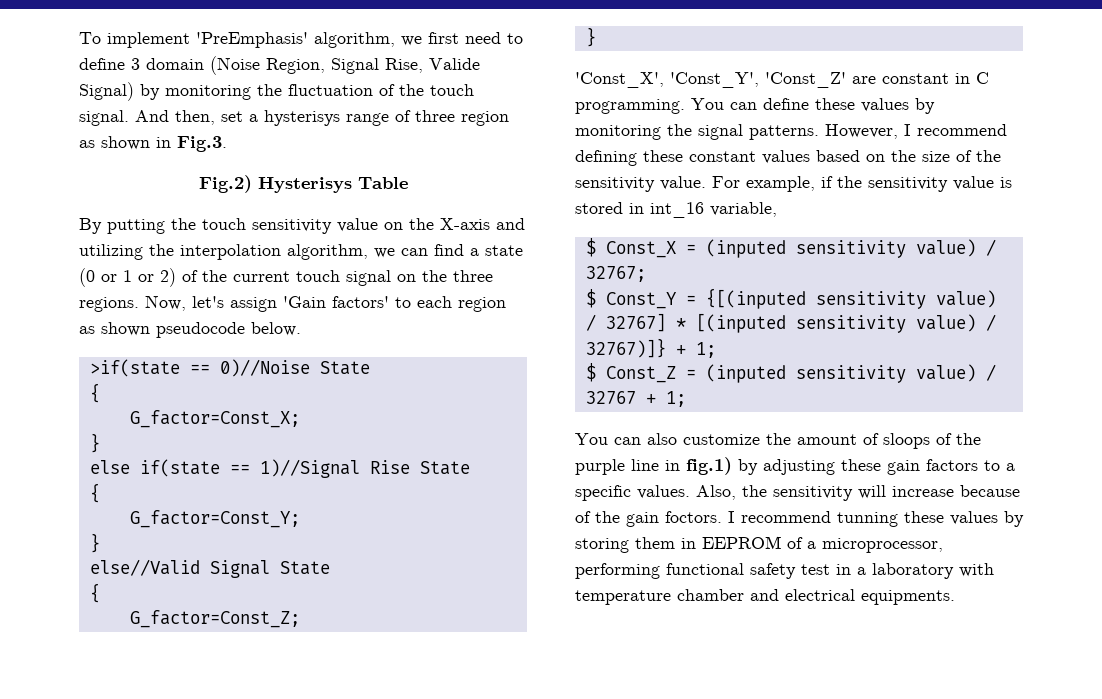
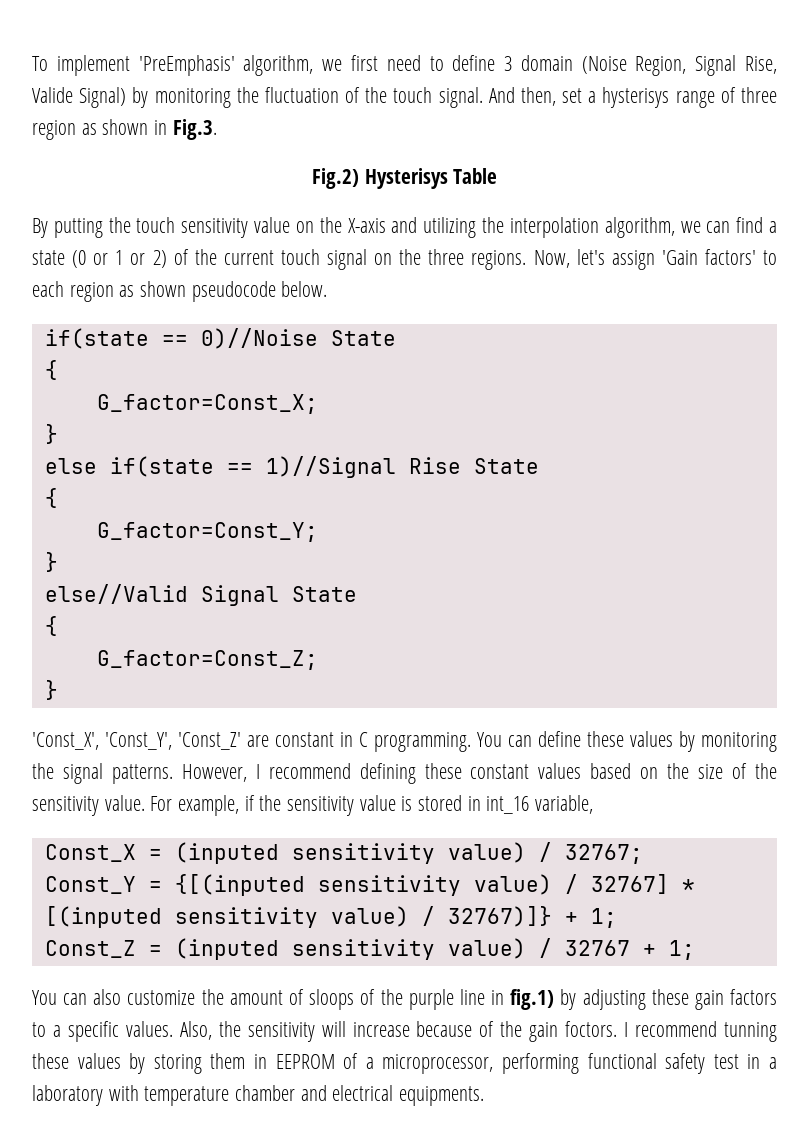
[89,359,180,377] >if(state -> [44,328,149,349] if(state
[585,238,596,257] $ -> (594, 804) none
[585,289,596,308] $ -> (643, 854) none
[585,363,596,382] $ -> (617, 918) none

